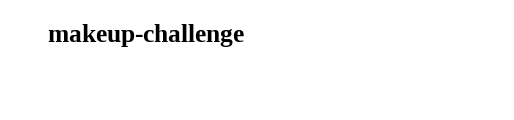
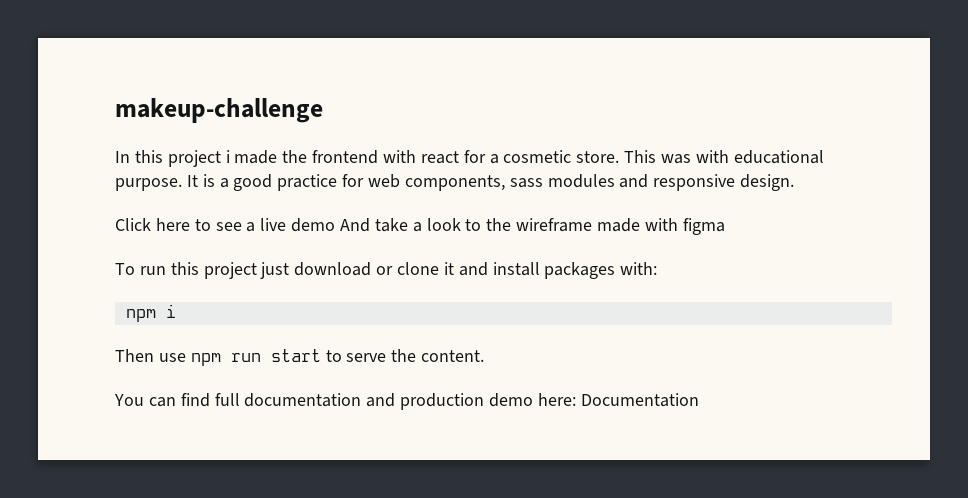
(244, 35) none -> [115,150,824,167] [115,174,795,191] [115,218,725,235] [115,262,658,279] [125,304,176,322] [115,349,485,366] [114,393,699,410] // In this project i made the frontend with react for a cosmetic store. This was with educational purpose. It is a good practice for web components, sass modules and responsive design. // Click here to see a live demo And take a look to the wireframe made with figma // To run this project just download or clone it and install packages with: // npm i // Then use npm run start to serve the content. // You can find full documentation and production demo here: Documentation

